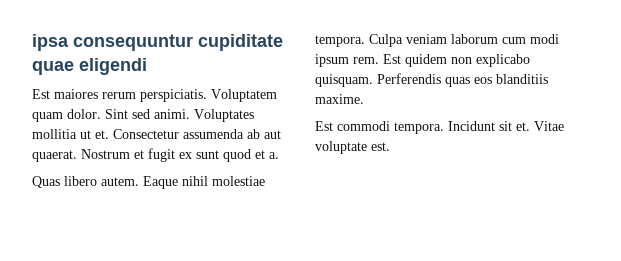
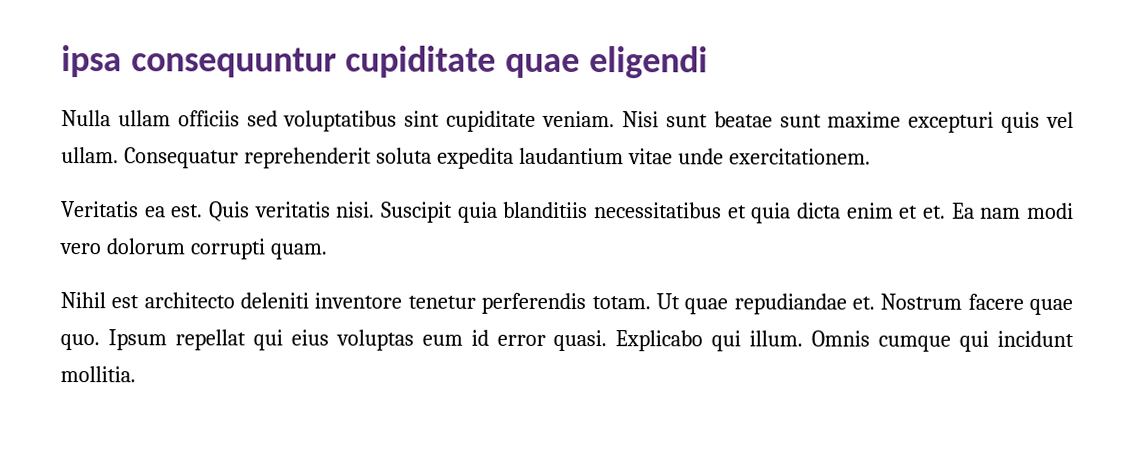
[32,89,277,102] [32,109,254,122] [32,129,281,139] [32,148,279,162] [32,176,265,189] [315,34,559,47] [315,54,530,67] [315,73,548,87] [315,94,364,104] [315,121,564,134] [315,141,390,154] Est maiores rerum perspiciatis. Voluptatem quam dolor. Sint sed animi. Voluptates mollitia ut et. Consectetur assumenda ab aut quaerat. Nostrum et fugit ex sunt quod et a. // Quas libero autem. Eaque nihil molestiae tempora. Culpa veniam laborum cum modi ipsum rem. Est quidem non explicabo quisquam. Perferendis quas eos blanditiis maxime. // Est commodi tempora. Incidunt sit et. Vitae voluptate est. -> [61,110,1074,133] [61,147,871,169] [61,201,1074,224] [59,238,327,260] [60,292,1074,315] [60,329,1074,352] [60,366,136,383] Nulla ullam officiis sed voluptatibus sint cupiditate veniam. Nisi sunt beatae sunt maxime excepturi quis vel ullam. Consequatur reprehenderit soluta expedita laudantium vitae unde exercitationem. // Veritatis ea est. Quis veritatis nisi. Suscipit quia blanditiis necessitatibus et quia dicta enim et et. Ea nam modi vero dolorum corrupti quam. // Nihil est architecto deleniti inventore tenetur perferendis totam. Ut quae repudiandae et. Nostrum facere quae quo. Ipsum repellat qui eius voluptas eum id error quasi. Explicabo qui illum. Omnis cumque qui incidunt mollitia.

